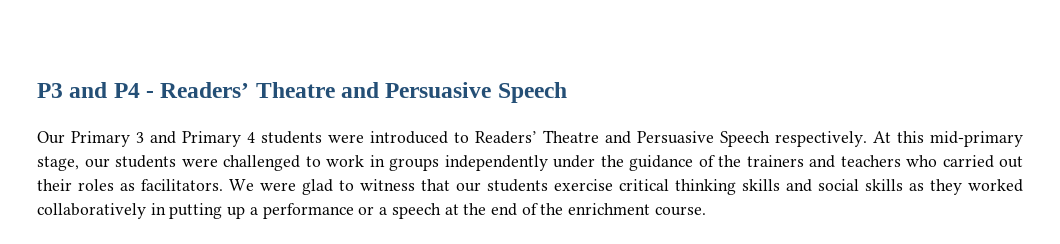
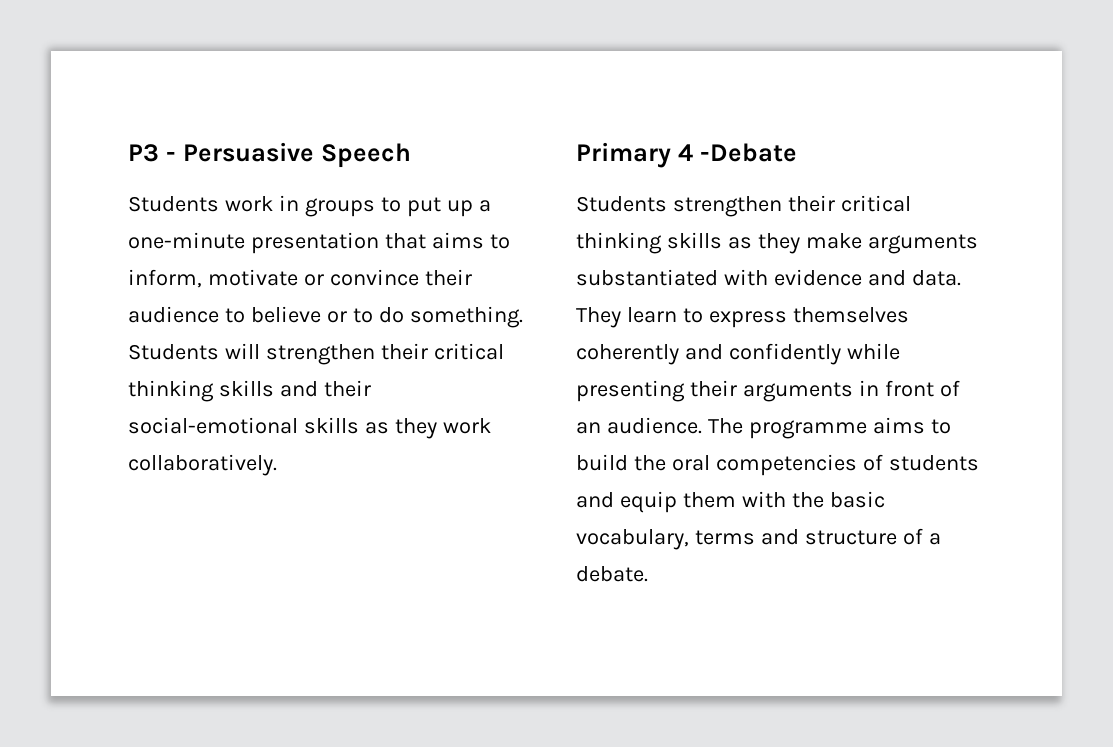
[69,82,567,103] [37,130,1023,147] [37,155,1023,171] [37,179,613,195] and P4 - Readers’ Theatre and Persuasive Speech // Our Primary 3 and Primary 4 students were introduced to Readers’ Theatre and Persuasive Speech respectively. At this mid-primary stage, our students were challenged to work in groups independently under the guidance of the trainers and teachers who carried out their roles as facilitators. We were glad to witness that our students exercise -> [165,142,411,168] [128,195,491,217] [128,232,510,254] [128,269,472,288] [128,306,523,328] [128,343,428,365] - Persuasive Speech // Students work in groups to put up a one-minute presentation that aims to inform, motivate or convince their audience to believe or to do something. Students will strengthen their
[818,179,1023,195] [37,203,706,219] social skills as they worked collaboratively in putting up a performance or a speech at the end of the enrichment course. -> [323,380,371,397] [128,417,491,439] [128,454,277,476] [576,142,797,168] [576,195,911,217] [576,232,978,254] [576,269,961,286] [576,307,909,328] [576,343,900,365] [576,380,960,402] [576,417,951,439] [576,454,979,476] [576,491,885,513] [576,528,941,550] [576,566,648,582] their social-emotional skills as they work collaboratively. // Primary 4 -Debate // Students strengthen their critical thinking skills as they make arguments substantiated with evidence and data. They learn to express themselves coherently and confidently while presenting their arguments in front of an audience. The programme aims to build the oral competencies of students and equip them with the basic vocabulary, terms and structure of a debate.

